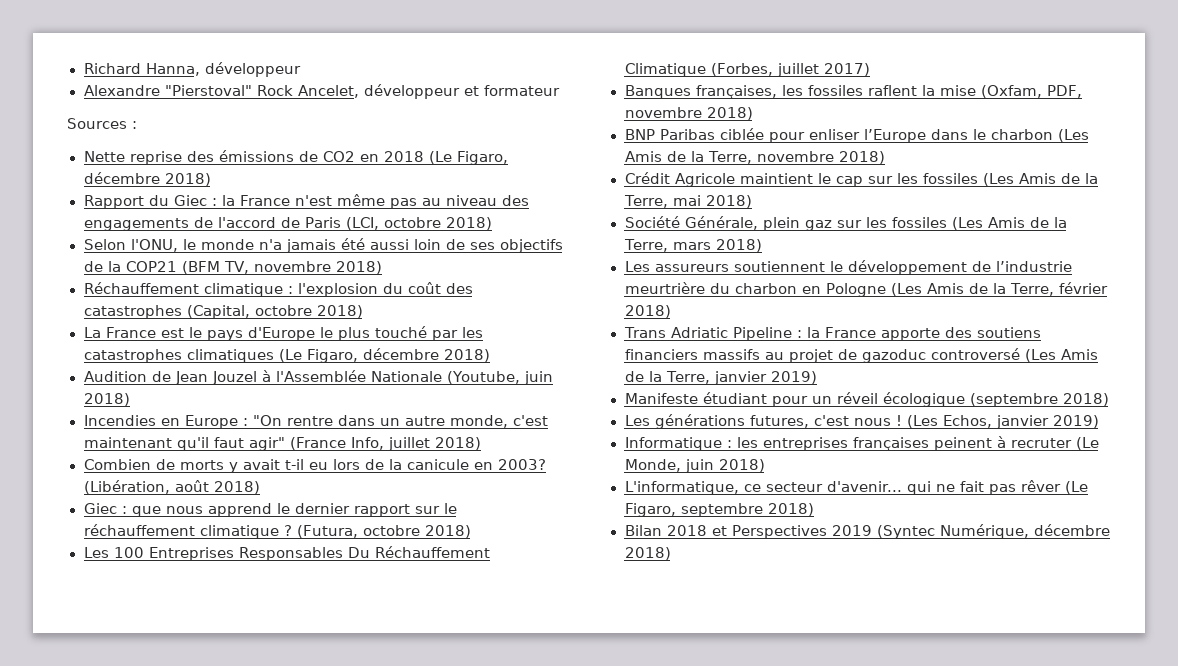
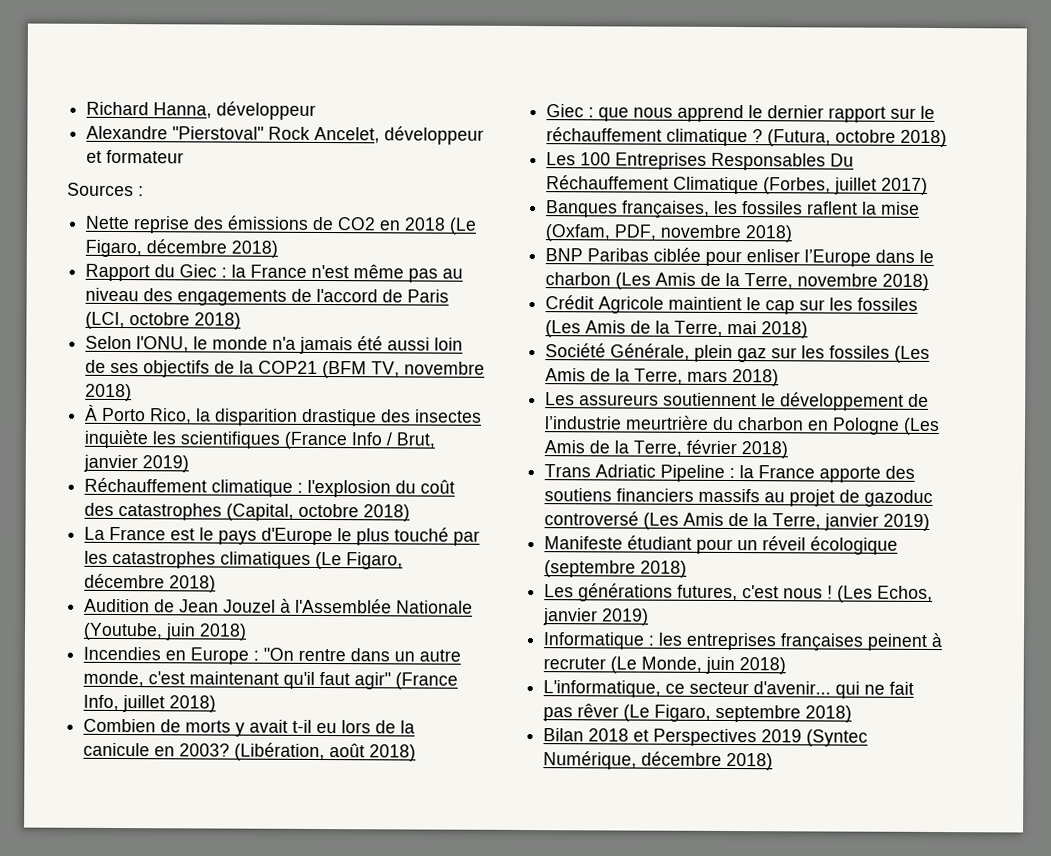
(382, 267) none -> [85,404,483,427] [84,429,436,450] [83,454,190,473] // À Porto Rico, la disparition drastique des insectes inquiète les scientifiques (France Info / Brut, janvier 2019)

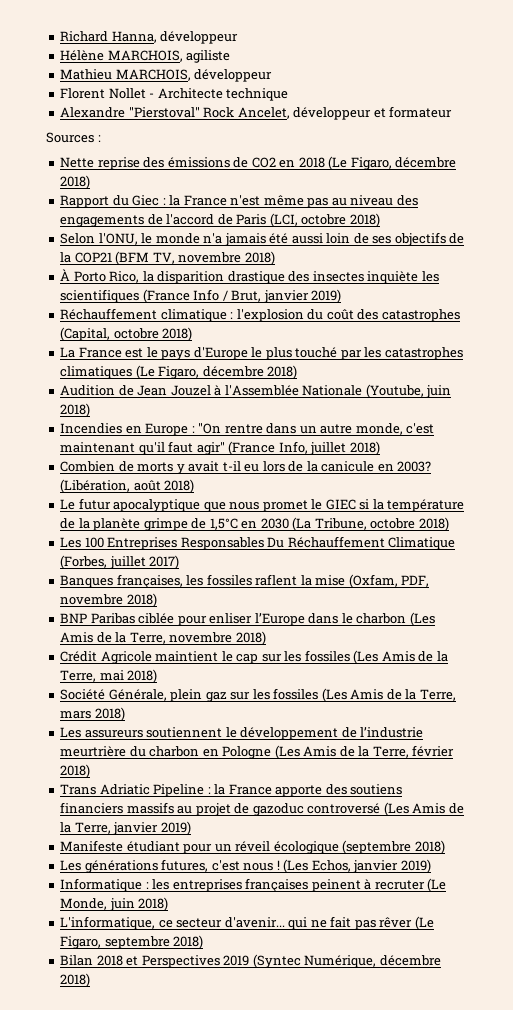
(317, 110) none -> [60,50,231,63] [60,69,273,82] [60,88,289,101] // Hélène MARCHOIS, agiliste // Mathieu MARCHOIS, développeur // Florent Nollet - Architecte technique
[546,104,936,123] [546,127,832,147] Giec : que nous apprend le dernier rapport sur le réchauffement climatique ? (Futura, -> [60,498,465,512] [60,517,367,531] Le futur apocalyptique que nous promet le GIEC si la température de la planète grimpe de 1,5°C en 2030 (La Tribune,

